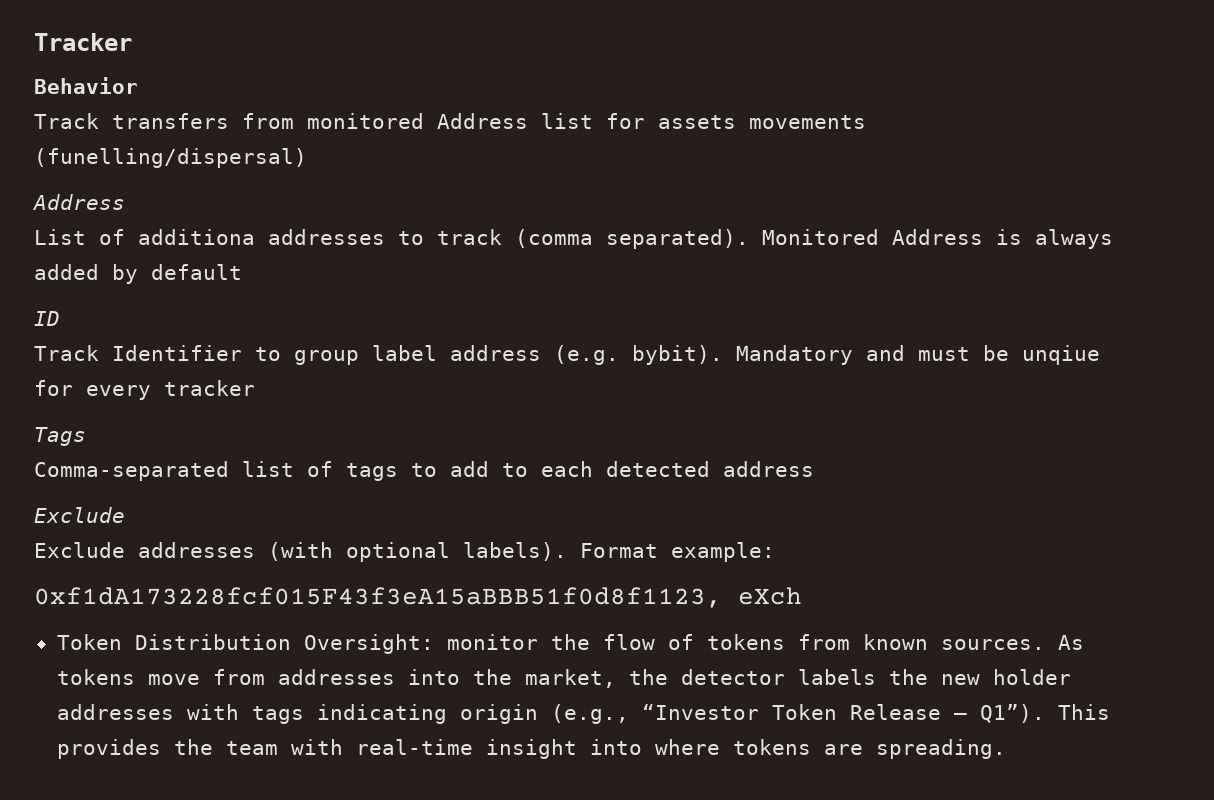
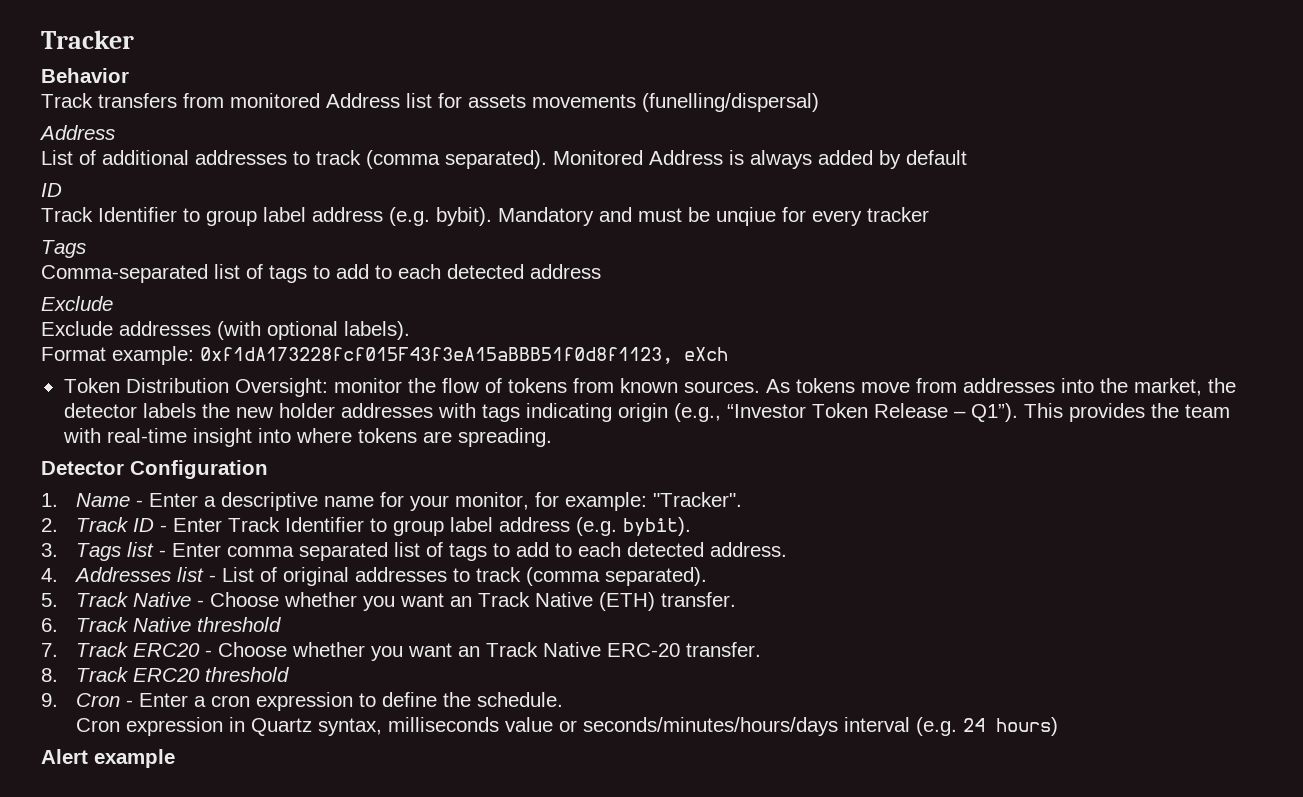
[138,229,255,245] additiona -> [102,150,189,165] additional
(567, 551) none -> (410, 330) //
(775, 552) // -> (194, 355) none
(1006, 749) none -> [41,460,268,479] [41,492,743,511] [41,517,692,536] [41,542,788,561] [41,567,708,586] [41,592,737,611] [41,617,282,632] [41,642,762,661] [41,667,290,682] [41,692,564,711] [76,717,1059,736] [41,749,175,768] // Detector Configuration // 1. Name - Enter a descriptive name for your monitor, for example: "Tracker". // 2. Track ID - Enter Track Identifier to group label address (e.g. bybit). // 3. Tags list - Enter comma separated list of tags to add to each detected address. // 4. Addresses list - List of original addresses to track (comma separated). // 5. Track Native - Choose whether you want an Track Native (ETH) transfer. // 6. Track Native threshold // 7. Track ERC20 - Choose whether you want an Track Native ERC-20 transfer. // 8. Track ERC20 threshold // 9. Cron - Enter a cron expression to define the schedule. // Cron expression in Quartz syntax, milliseconds value or seconds/minutes/hours/days interval (e.g. 24 hours) // Alert example

